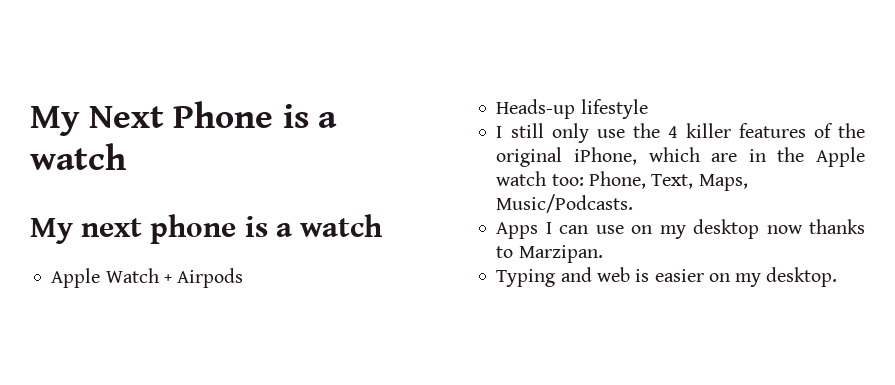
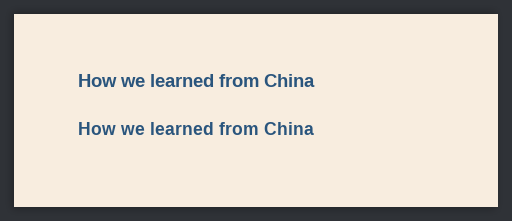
[30,101,338,136] [30,143,126,170] [30,214,384,244] [51,268,244,288] [496,99,648,119] [496,123,865,143] [496,147,865,167] [496,171,748,191] [496,194,634,213] [496,219,865,239] [496,245,603,263] [496,267,838,287] My Next Phone is a watch // My next phone is a watch // Apple Watch + Airpods // Heads-up lifestyle // I still only use the 4 killer features of the original iPhone, which are in the Apple watch too: Phone, Text, Maps, Music/Podcasts. // Apps I can use on my desktop now thanks to Marzipan. // Typing and web is easier on my desktop. -> [78,74,315,87] [78,122,314,135] How we learned from China // How we learned from China

